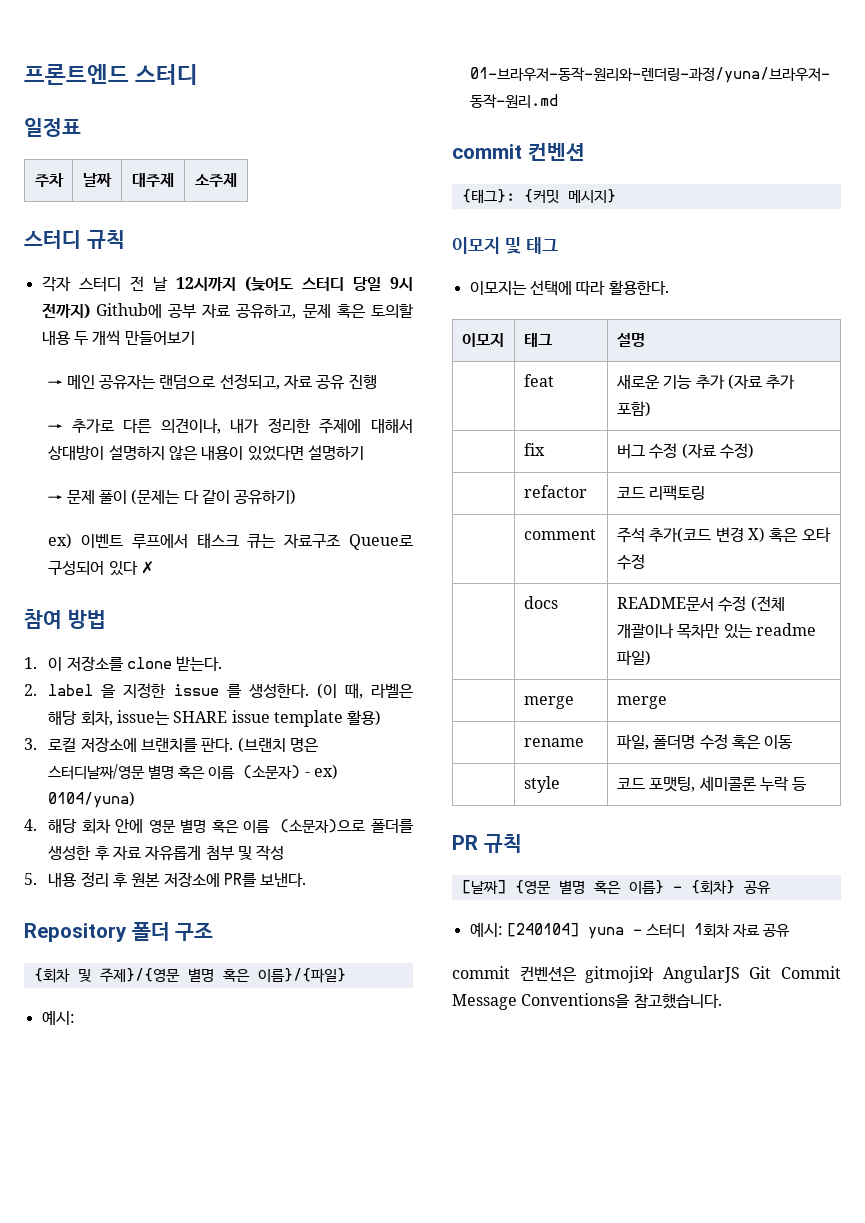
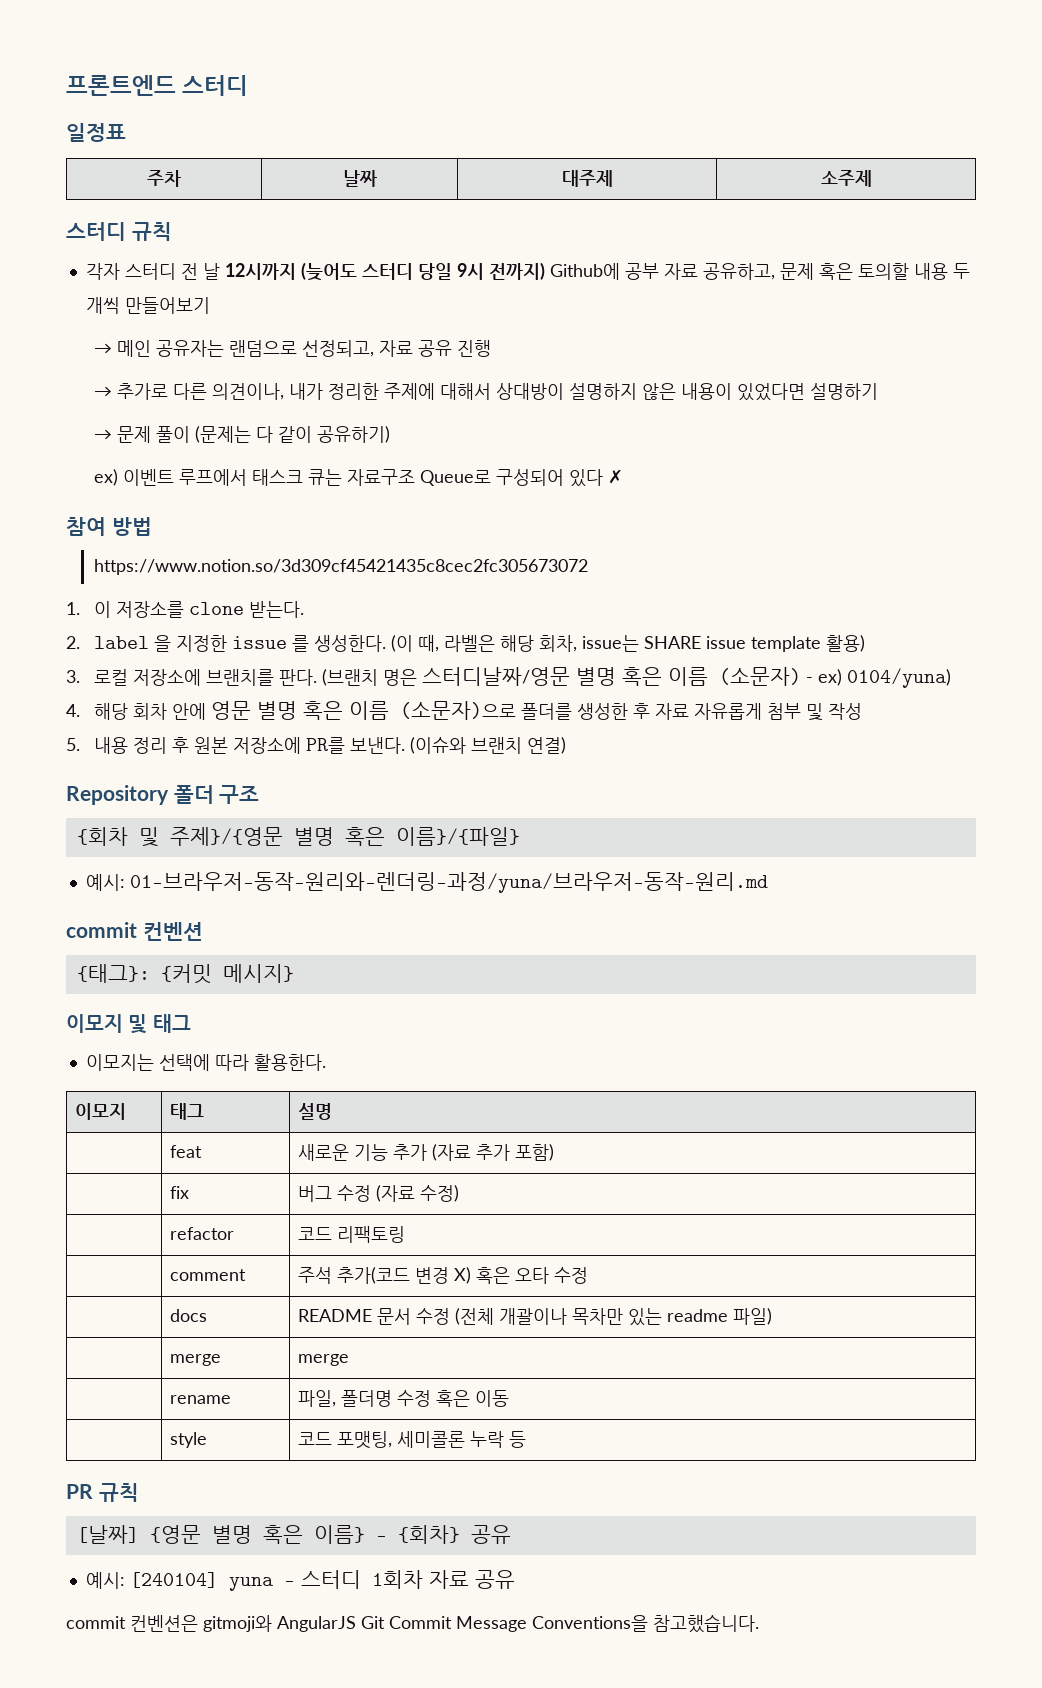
(106, 619) none -> [93,559,588,575] // https://www.notion.so/3d309cf45421435c8cec2fc305673072
(307, 880) none -> [409,737,566,754] (이슈와 브랜치 연결)
[616,597,714,611] README문서 -> [298,1308,412,1325] README 문서

